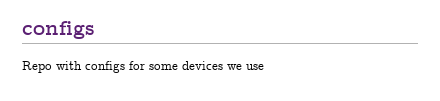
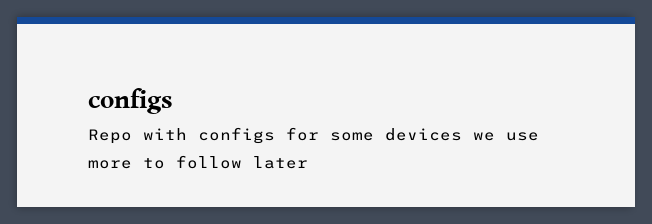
(264, 67) none -> [88,155,308,169] // more to follow later

